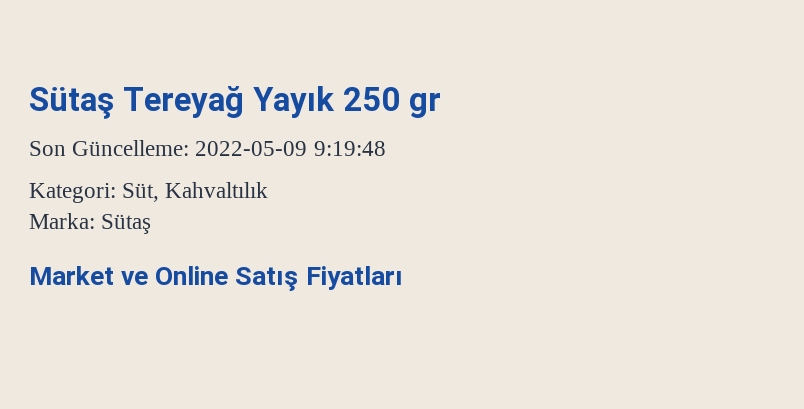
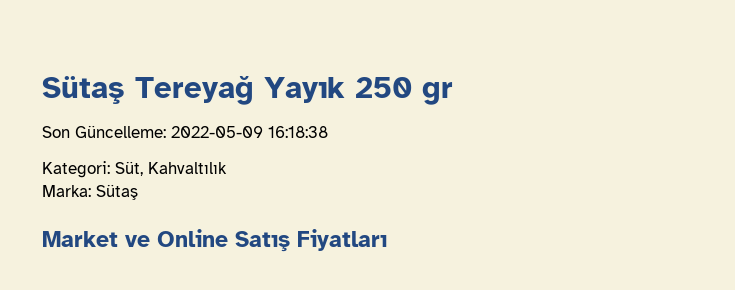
[313,141,386,156] 9:19:48 -> [268,126,328,138] 16:18:38

